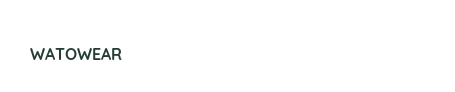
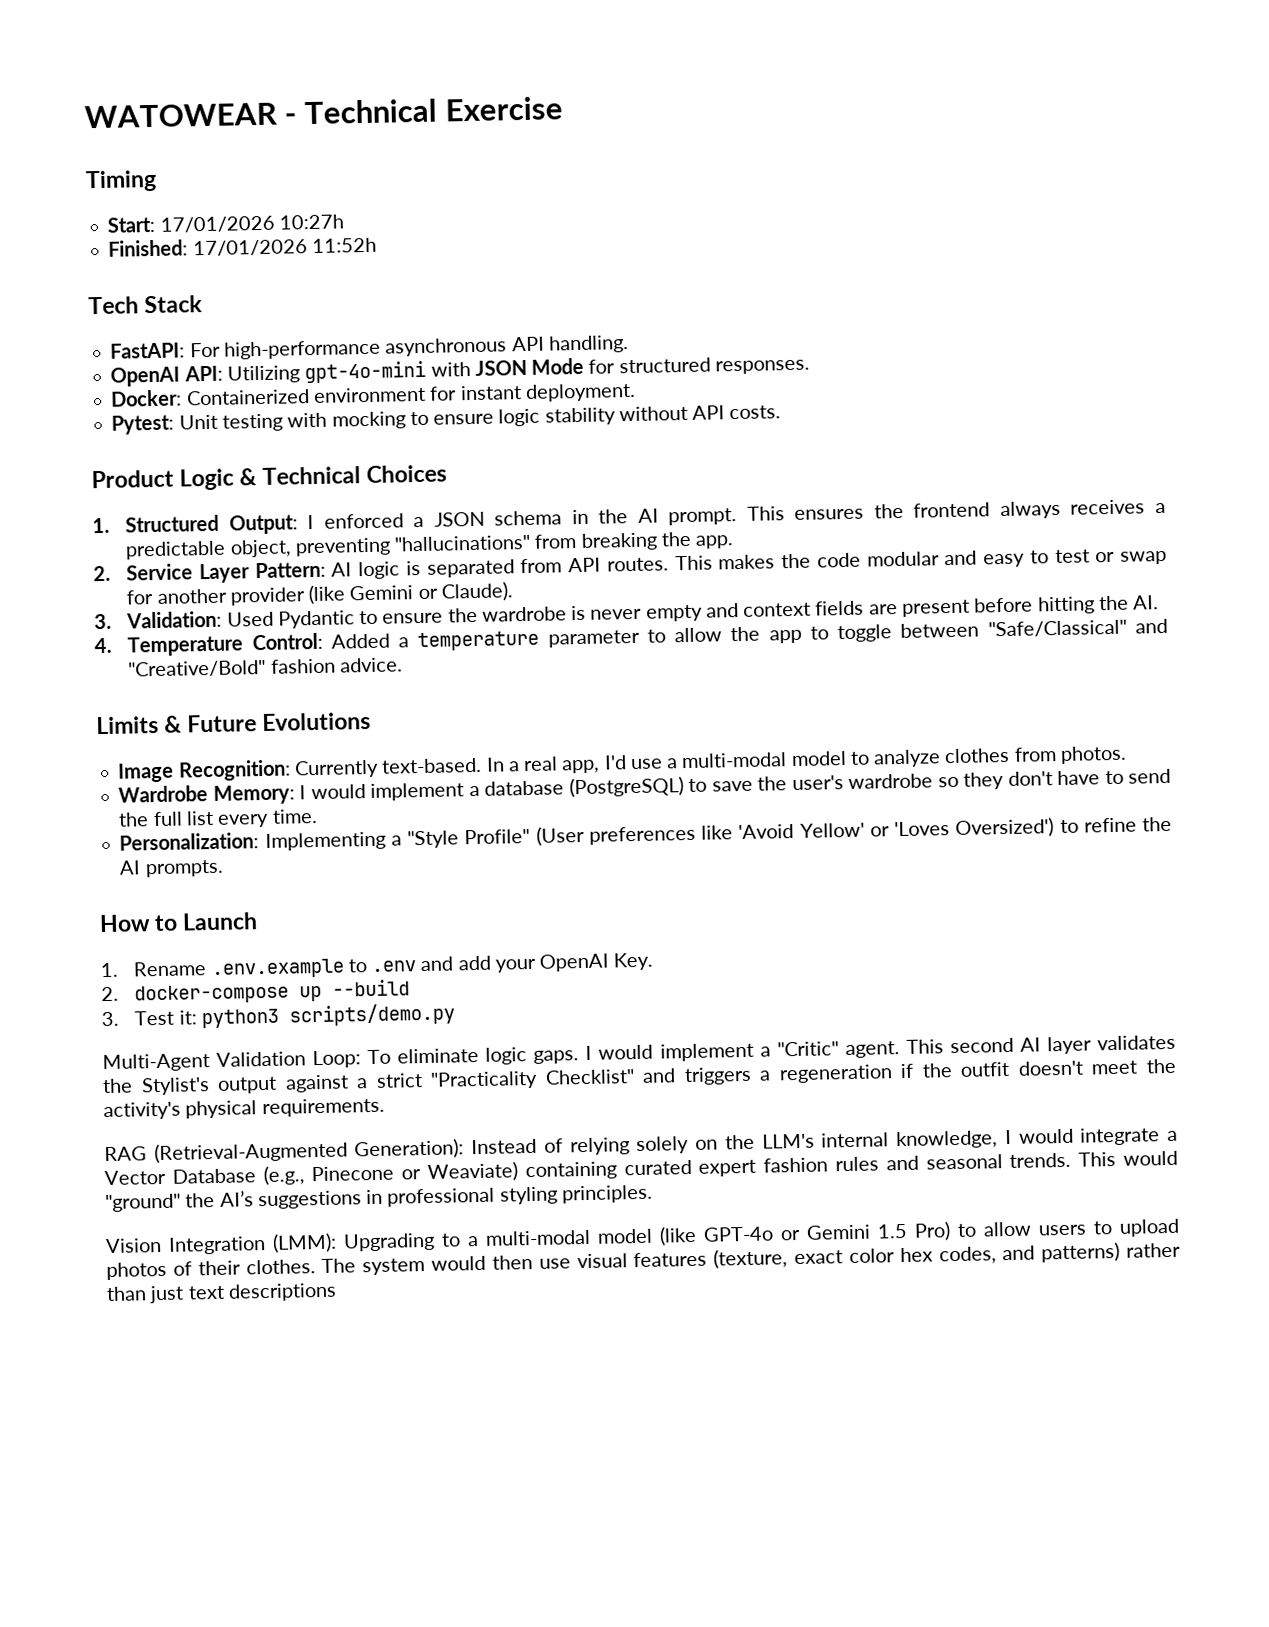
(122, 53) none -> [284,96,563,125] [85,169,157,193] [107,214,344,233] [108,237,377,257] [88,295,204,315] [110,335,629,360] [110,357,810,387] [110,382,636,407] [111,405,782,435] [91,464,448,491] [92,499,1166,535] [125,531,735,560] [93,549,1167,584] [126,581,513,606] [94,595,1160,630] [94,618,1168,657] [128,657,403,678] [96,711,372,735] [117,745,1127,783] [118,768,1172,805] [118,808,318,828] [119,816,1173,851] [119,859,224,878] [99,912,259,933] [100,952,654,980] [101,979,411,1005] [101,1002,455,1029] [102,1034,1176,1073] [102,1058,1176,1096] [103,1097,385,1121] [104,1127,1179,1164] [104,1150,1178,1186] [105,1184,653,1213] [105,1218,1180,1255] [106,1241,1182,1281] [106,1282,337,1304] - Technical Exercise // Timing // Start: 17/01/2026 10:27h // Finished: 17/01/2026 11:52h // Tech Stack // FastAPI: For high-performance asynchronous API handling. // OpenAI API: Utilizing gpt-4o-mini with JSON Mode for structured responses. // Docker: Containerized environment for instant deployment. // Pytest: Unit testing with mocking to ensure logic stability without API costs. // Product Logic & Technical Choices // 1. Structured Output: I enforced a JSON schema in the AI prompt. This ensures the frontend always receives a predictable object, preventing "hallucinations" from breaking the app. // 2. Service Layer Pattern: AI logic is separated from API routes. This makes the code modular and easy to test or swap for another provider (like Gemini or Claude). // 3. Validation: Used Pydantic to ensure the wardrobe is never empty and context fields are present before hitting the AI. // 4. Temperature Control: Added a temperature parameter to allow the app to toggle between "Safe/Classical" and "Creative/Bold" fashion advice. // Limits & Future Evolutions // Image Recognition: Currently text-based. In a real app, I'd use a multi-modal model to analyze clothes from photos. // Wardrobe Memory: I would implement a database (PostgreSQL) to save the user's wardrobe so they don't have to send the full list every time. // Personalization: Implementing a "Style Profile" (User preferences like 'Avoid Yellow' or 'Loves Oversized') to refine the AI prompts. // How to Launch // 1. Rename .env.example to .env and add your OpenAI Key. // 2. docker-compose up --build // 3. Test it: python3 scripts/demo.py // Multi-Agent Validation Loop: To eliminate logic gaps. I would implement a "Critic" agent. This second AI layer validates the Stylist's output against a strict "Practicality Checklist" and triggers a regeneration if the outfit doesn't meet the activity's physical requirements. // RAG (Retrieval-Augmented Generation): Instead of relying solely on the LLM's internal knowledge, I would integrate a Vector Database (e.g., Pinecone or Weaviate) containing curated expert fashion rules and seasonal trends. This would "ground" the AI’s suggestions in professional styling principles. // Vision Integration (LMM): Upgrading to a multi-modal model (like GPT-4o or Gemini 1.5 Pro) to allow users to upload photos of their clothes. The system would then use visual features (texture, exact color hex codes, and patterns) rather than just text descriptions

